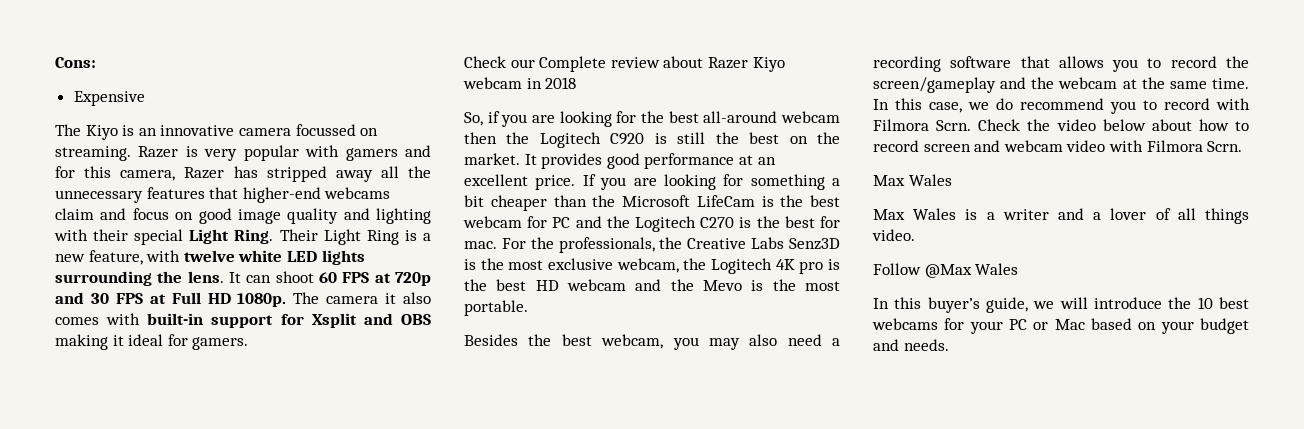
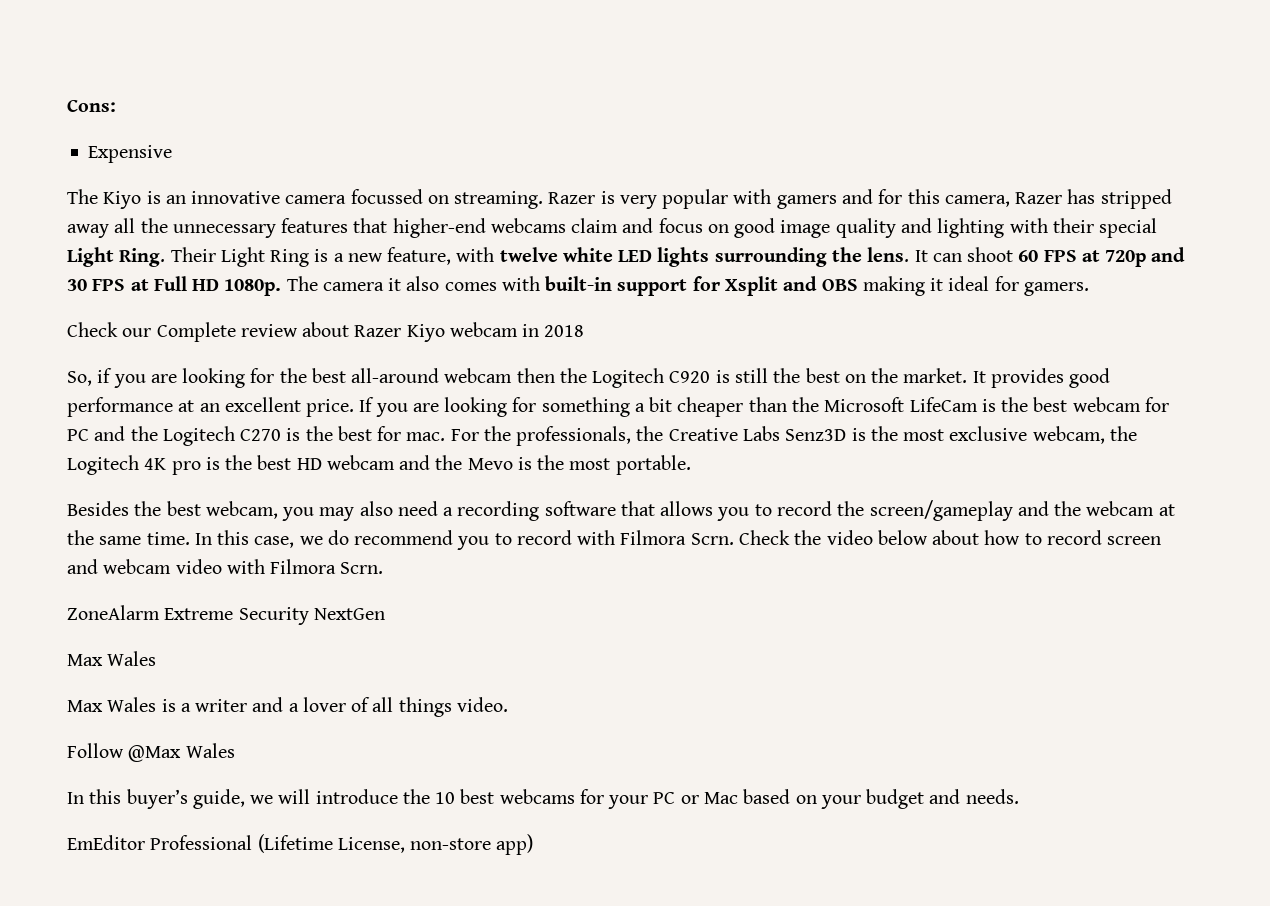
(1243, 146) none -> [67,605,385,625] // ZoneAlarm Extreme Security NextGen
(949, 345) none -> [67,834,534,855] // EmEditor Professional (Lifetime License, non-store app)

